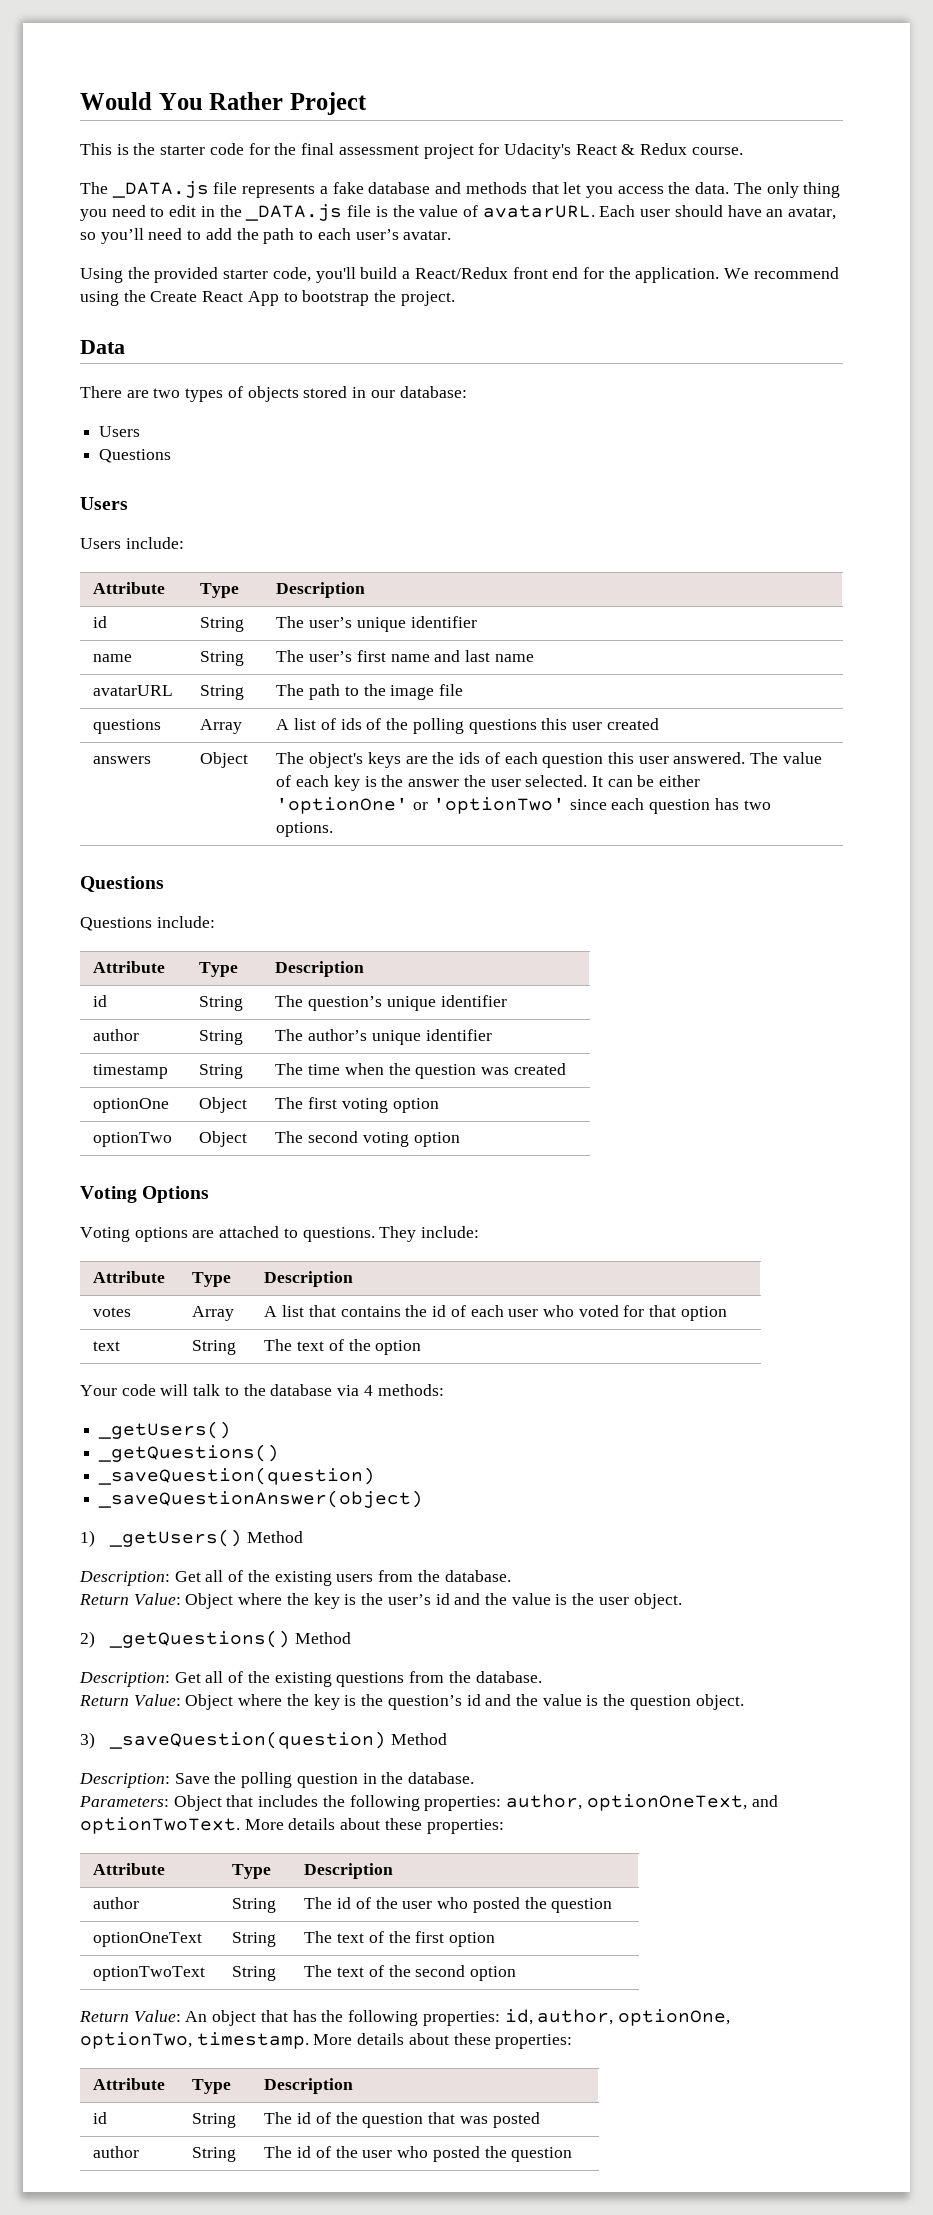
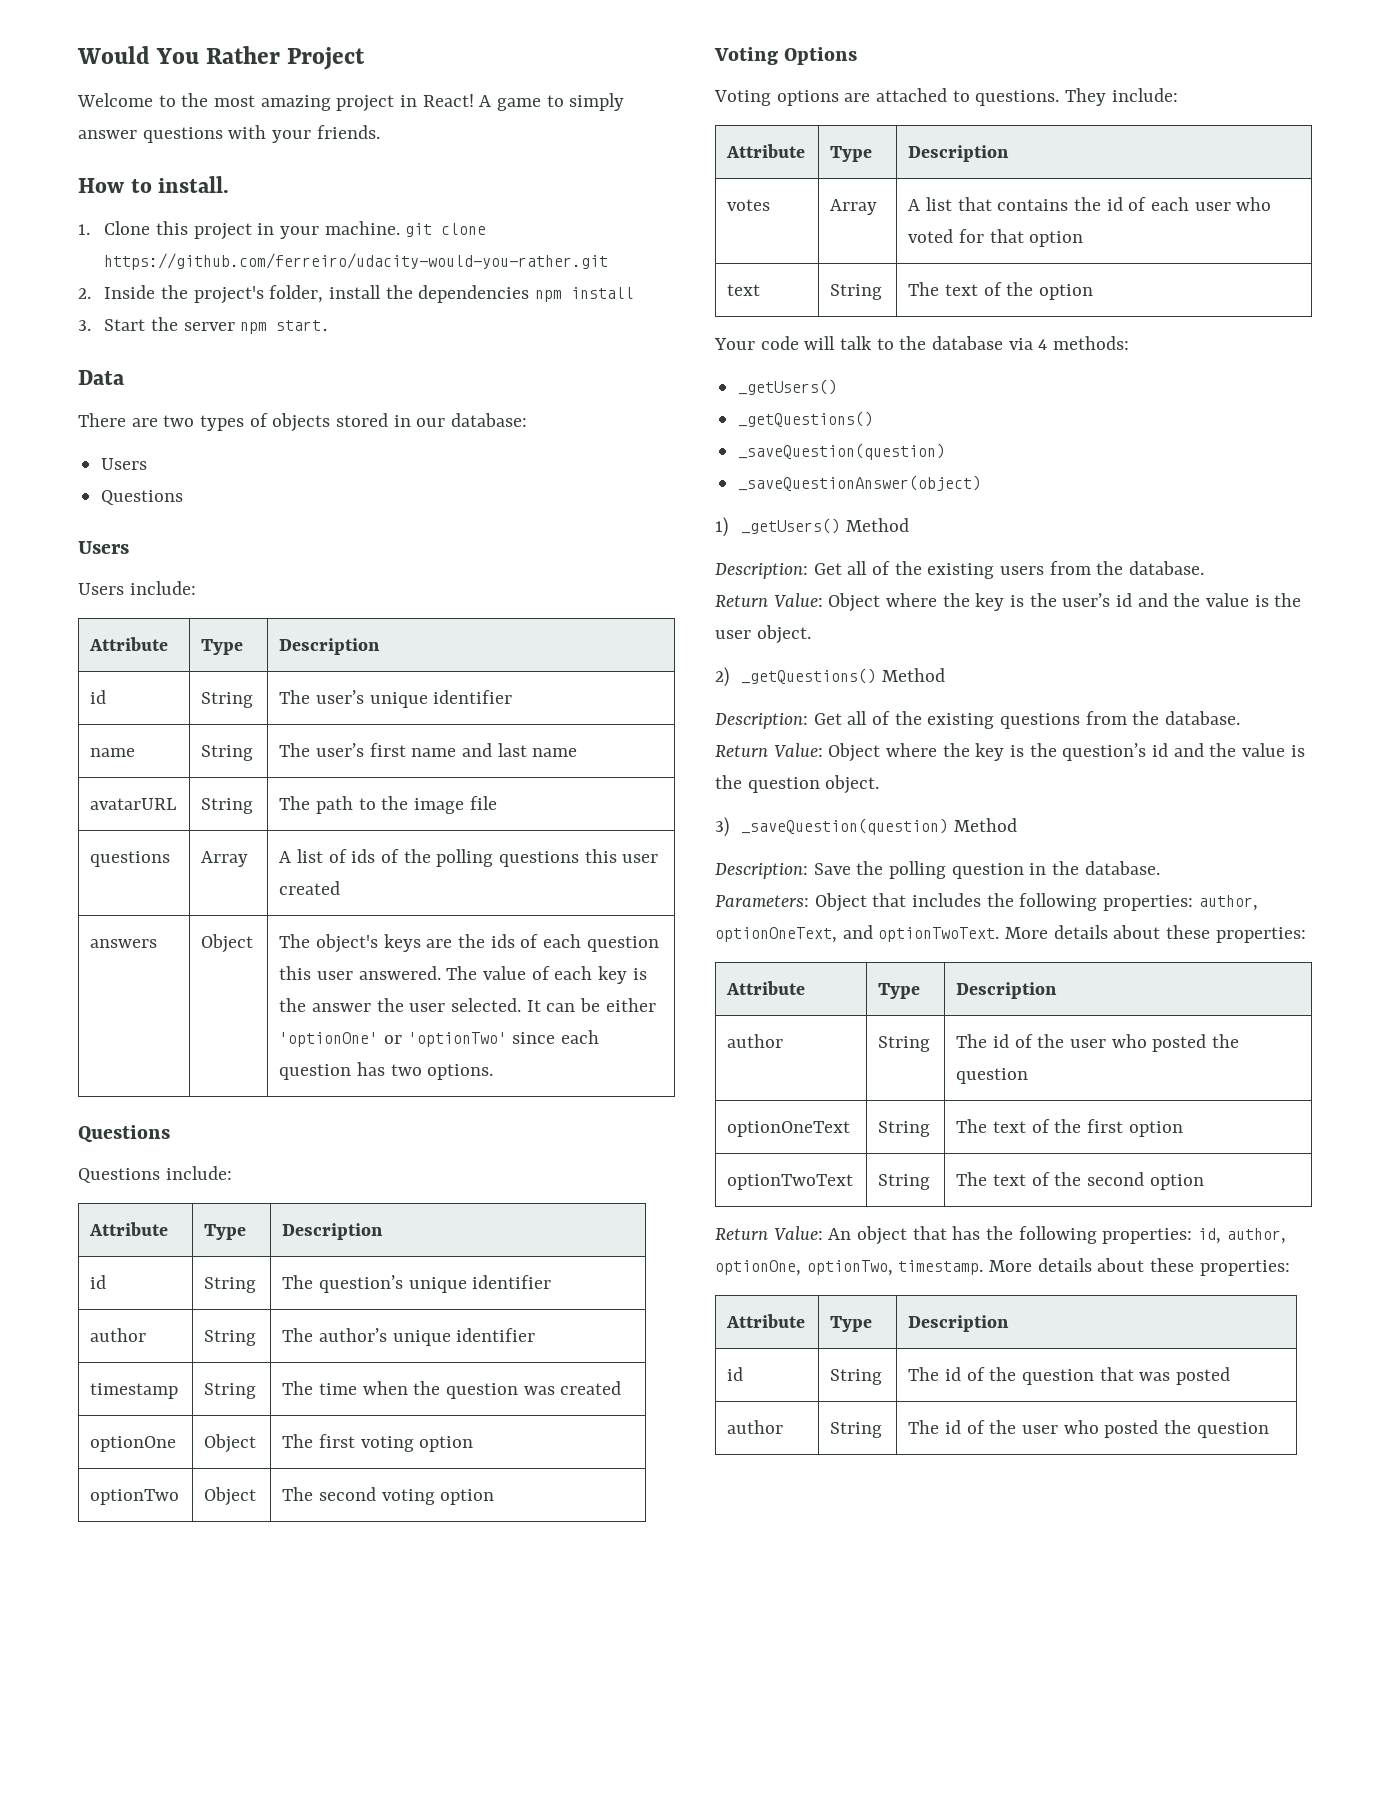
[80,143,743,159] [80,181,841,198] [80,204,837,221] [80,228,452,244] [80,267,839,283] [80,290,455,306] This is the starter code for the final assessment project for Udacity's React & Redux course. // The _DATA.js file represents a fake database and methods that let you access the data. The only thing you need to edit in the _DATA.js file is the value of avatarURL. Each user should have an avatar, so you’ll need to add the path to each user’s avatar. // Using the provided starter code, you'll build a React/Redux front end for the application. We recommend using the Create React App to bootstrap the project. -> [77,93,625,112] [78,125,380,143] [78,176,230,193] [78,221,487,240] [104,253,609,270] [78,285,634,304] [78,317,331,334] Welcome to the most amazing project in React! A game to simply answer questions with your friends. // How to install. // 1. Clone this project in your machine. git clone https://github.com/ferreiro/udacity-would-you-rather.git // 2. Inside the project's folder, install the dependencies npm install // 3. Start the server npm start.

